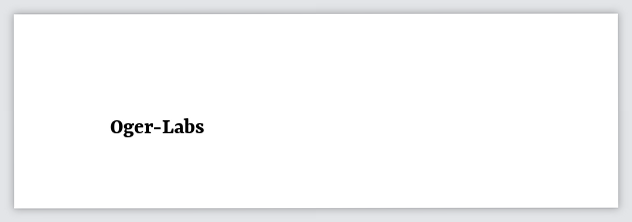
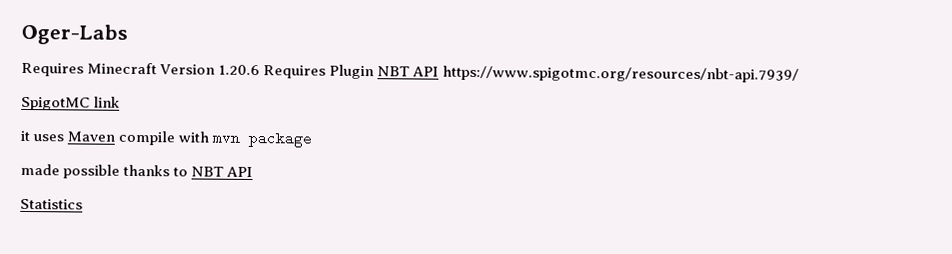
(205, 128) none -> [21,62,800,83] [21,96,121,111] [20,130,313,148] [20,163,254,179] [20,198,83,210] // Requires Minecraft Version 1.20.6 Requires Plugin NBT API https://www.spigotmc.org/resources/nbt-api.7939/ // SpigotMC link // it uses Maven compile with mvn package // made possible thanks to NBT API // Statistics

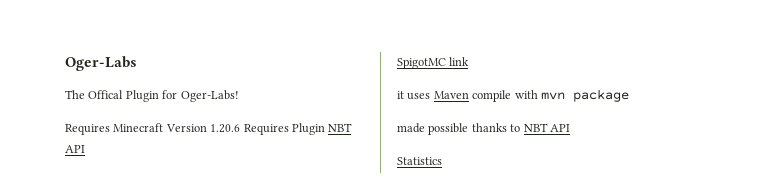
(128, 34) none -> [65,90,239,102] // The Offical Plugin for Oger-Labs!
[442,65,800,83] https://www.spigotmc.org/resources/nbt-api.7939/ -> (85, 149) none

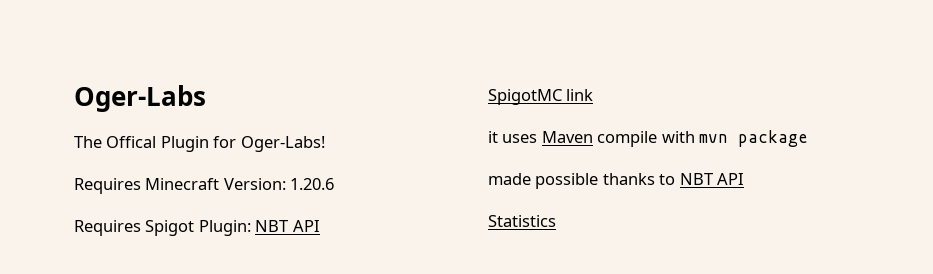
[165,124,207,132] Version -> [223,178,286,190] Version:
[243,123,325,135] Requires Plugin -> [74,220,251,236] // Requires Spigot Plugin:

